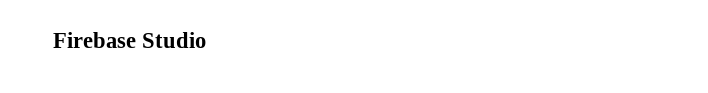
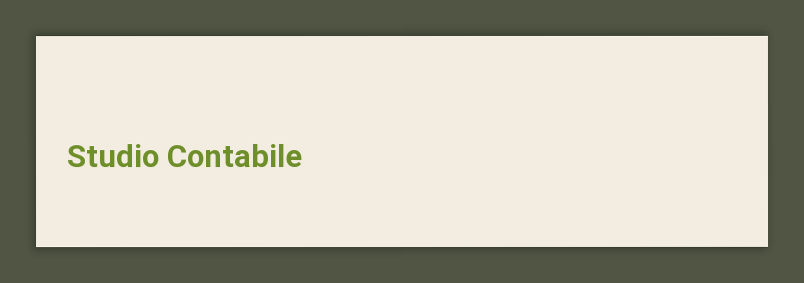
[53,32,207,48] Firebase Studio -> [67,144,304,168] Studio Contabile

